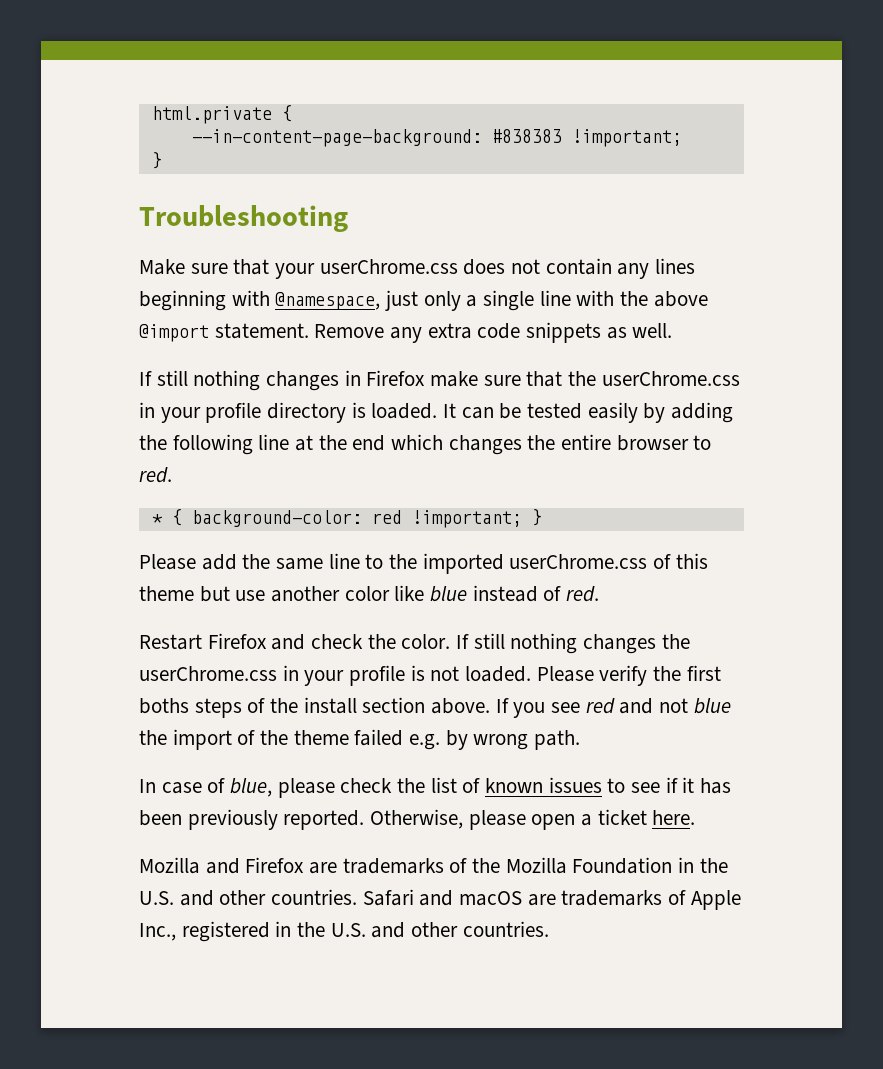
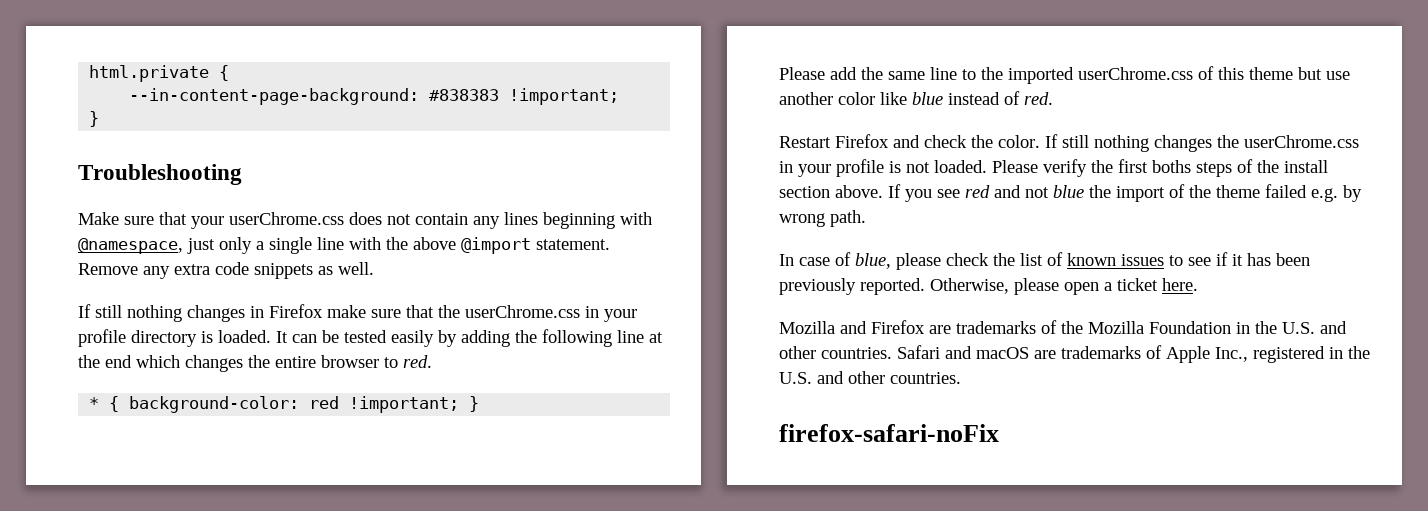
(549, 929) none -> [779,424,999,442] // firefox-safari-noFix

